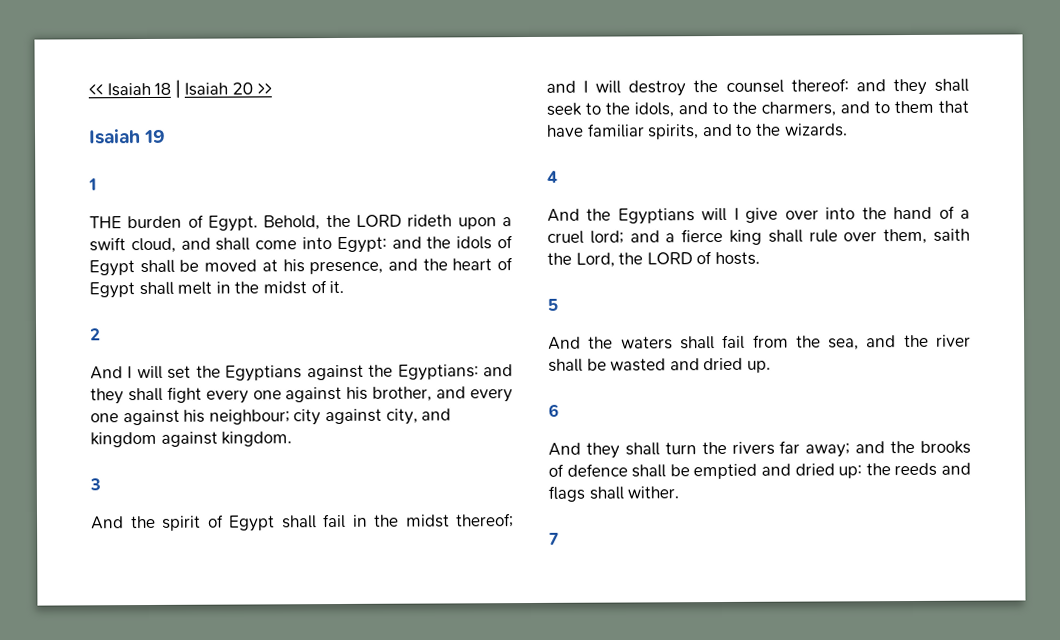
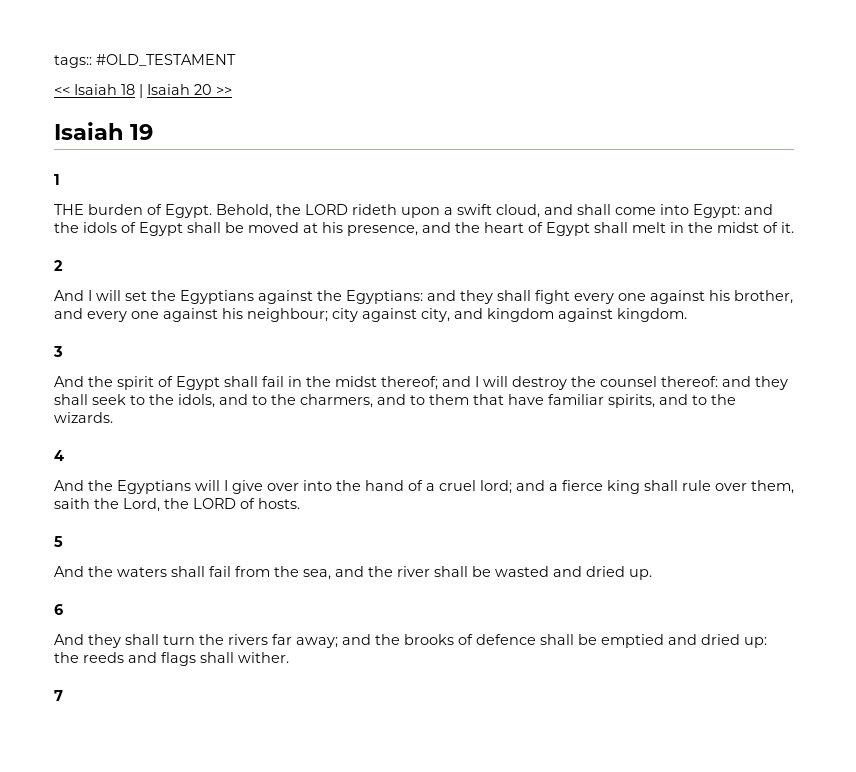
(88, 90) none -> [54,54,236,68] tags:: #OLD_TESTAMENT //

